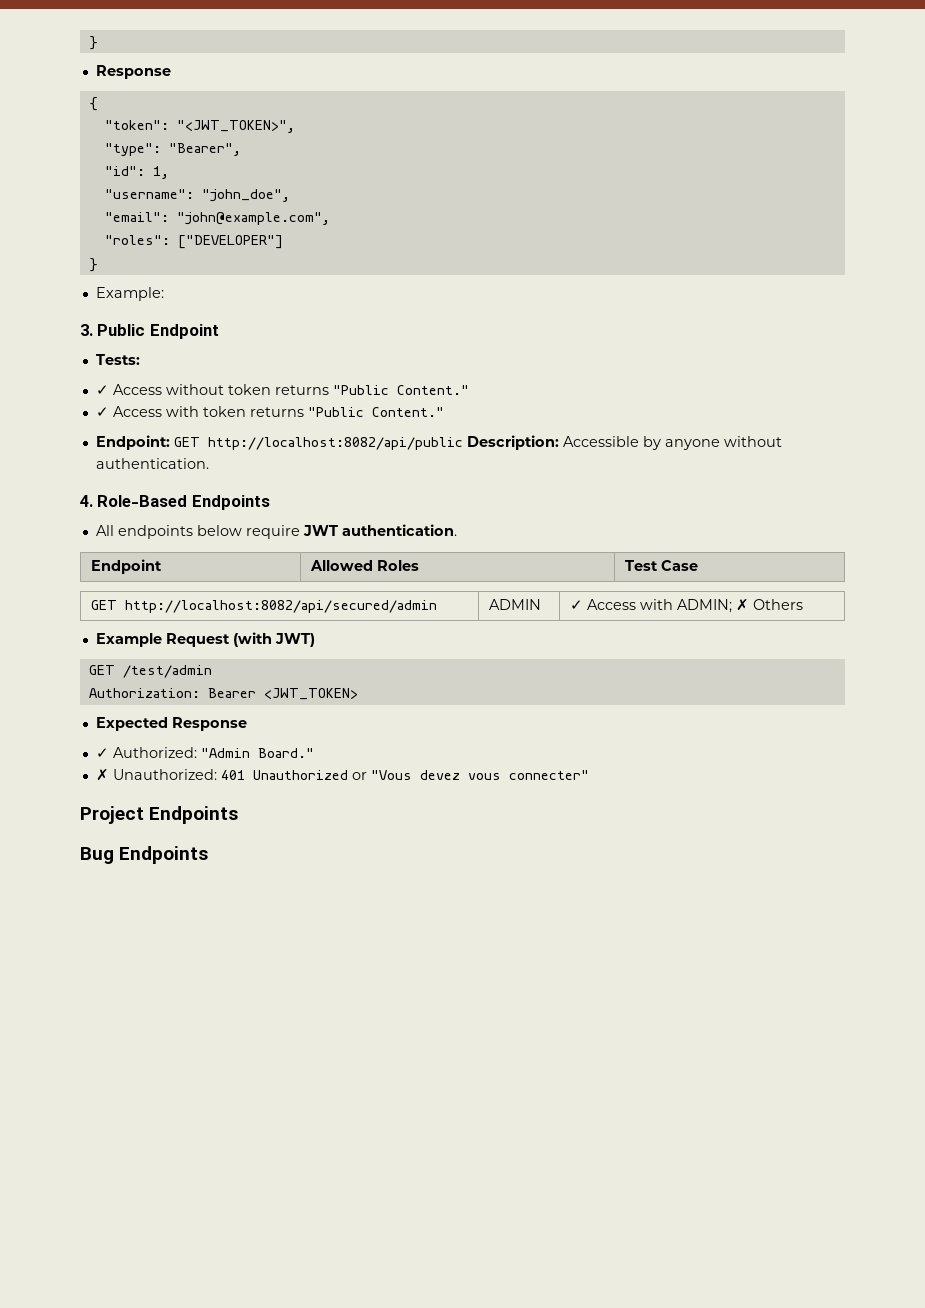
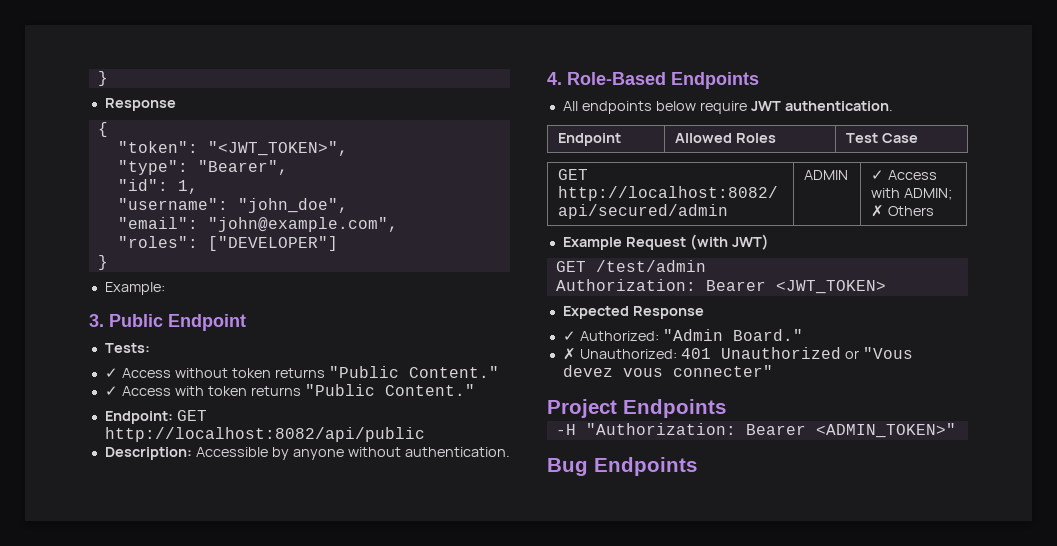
(463, 443) none -> (425, 434) //
(239, 815) none -> [555,423,956,438] // -H "Authorization: Bearer <ADMIN_TOKEN>"

